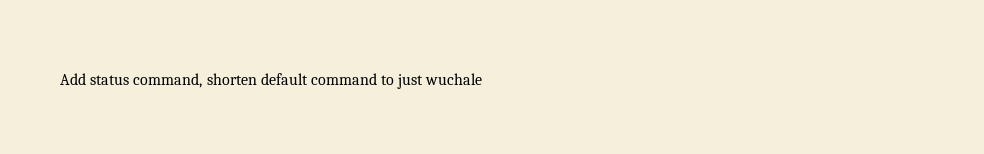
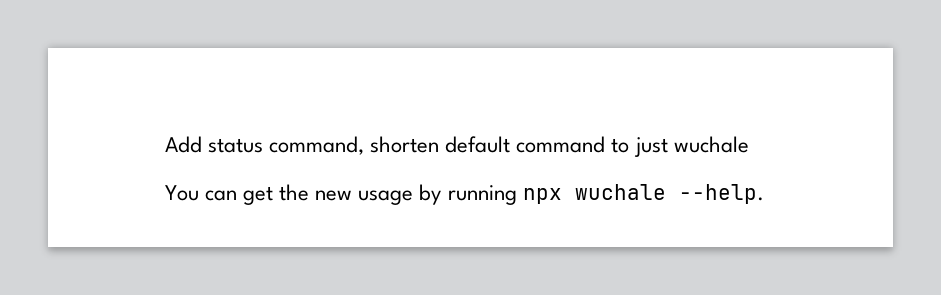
(483, 79) none -> [165,184,764,205] // You can get the new usage by running npx wuchale --help.

